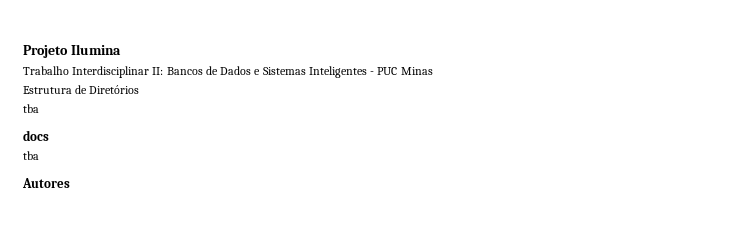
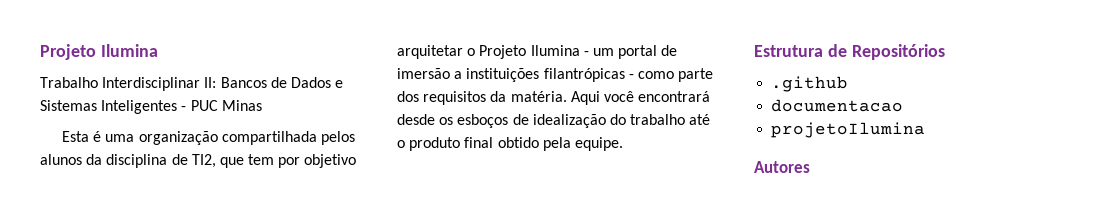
[23,85,140,94] [23,104,39,113] [23,130,49,141] [23,151,39,160] Estrutura de Diretórios // tba // docs // tba -> [61,131,355,145] [40,154,357,168] [397,45,678,59] [397,68,714,82] [397,91,711,105] [397,114,711,128] [397,137,623,151] [754,44,945,60] [771,76,849,92] [771,99,904,112] [771,122,926,138] Esta é uma organização compartilhada pelos alunos da disciplina de TI2, que tem por objetivo arquitetar o Projeto Ilumina - um portal de imersão a instituições filantrópicas - como parte dos requisitos da matéria. Aqui você encontrará desde os esboços de idealização do trabalho até o produto final obtido pela equipe. // Estrutura de Repositórios // .github // documentacao // projetoIlumina

